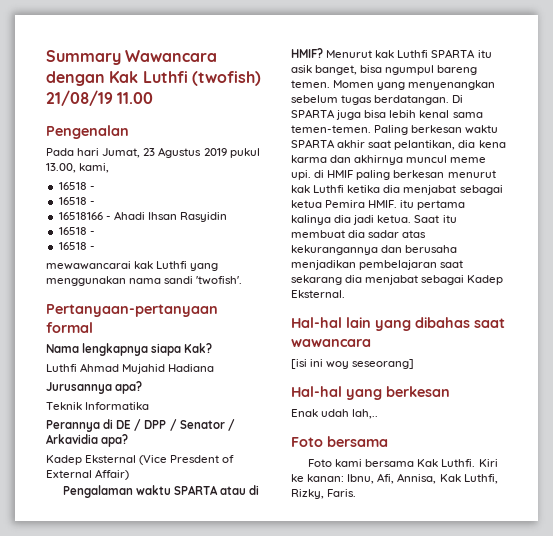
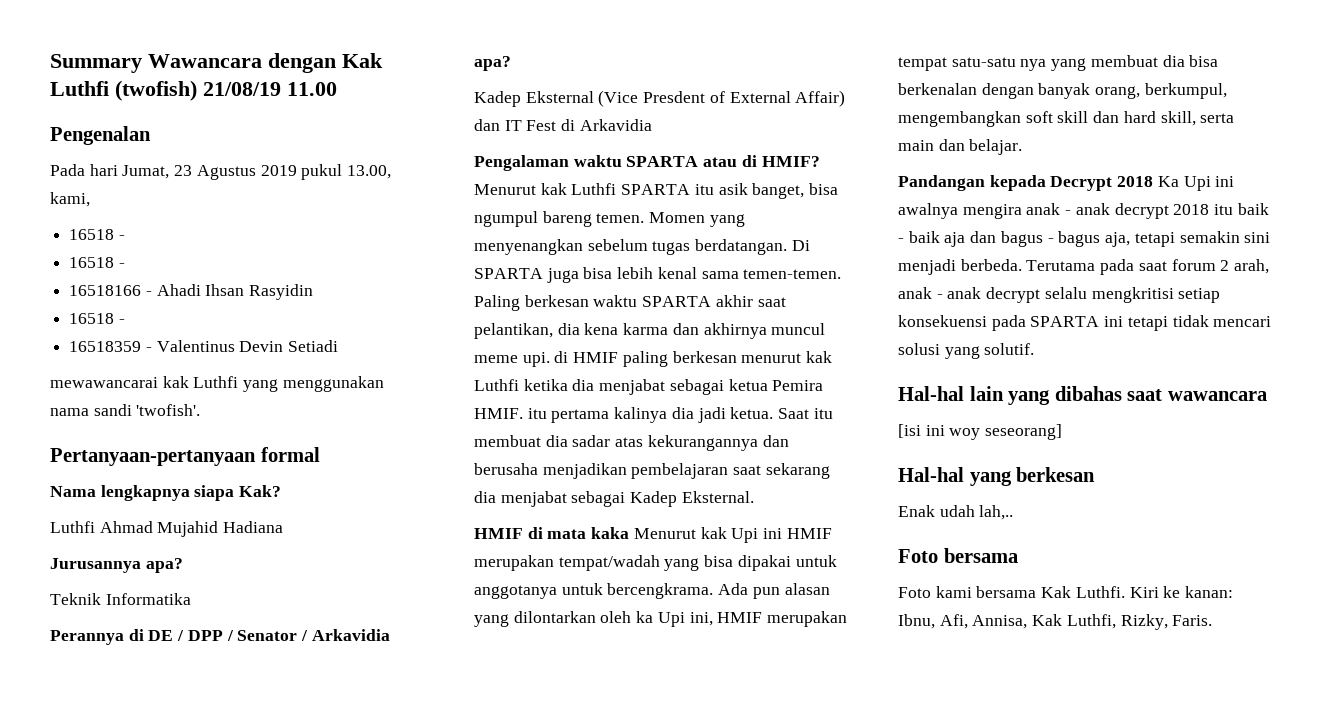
[58,242,95,250] 16518 - -> [69,340,339,352] 16518359 - Valentinus Devin Setiadi
(130, 474) none -> [474,119,652,131] dan IT Fest di Arkavidia
(345, 294) none -> [474,527,832,543] [474,555,837,571] [474,583,830,599] [474,611,848,627] [898,55,1219,71] [898,83,1227,99] [898,111,1235,127] [898,139,1023,155] [898,175,1235,191] [898,203,1269,219] [898,231,1271,247] [898,259,1270,275] [898,287,1221,303] [898,315,1272,331] [898,343,1035,359] // HMIF di mata kaka Menurut kak Upi ini HMIF merupakan tempat/wadah yang bisa dipakai untuk anggotanya untuk bercengkrama. Ada pun alasan yang dilontarkan oleh ka Upi ini, HMIF merupakan tempat satu-satu nya yang membuat dia bisa berkenalan dengan banyak orang, berkumpul, mengembangkan soft skill dan hard skill, serta main dan belajar. // Pandangan kepada Decrypt 2018 Ka Upi ini awalnya mengira anak - anak decrypt 2018 itu baik - baik aja dan bagus - bagus aja, tetapi semakin sini menjadi berbeda. Terutama pada saat forum 2 arah, anak - anak decrypt selalu mengkritisi setiap konsekuensi pada SPARTA ini tetapi tidak mencari solusi yang solutif.

